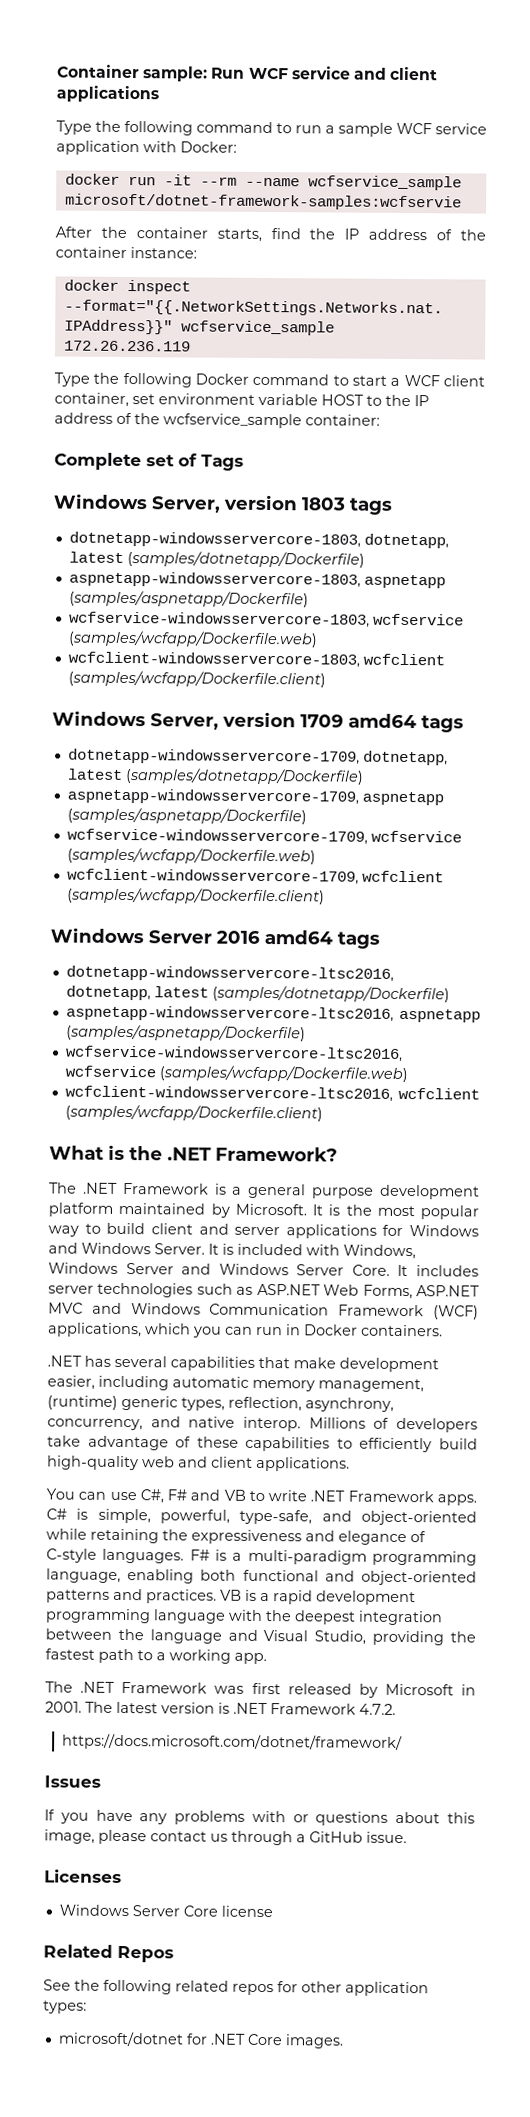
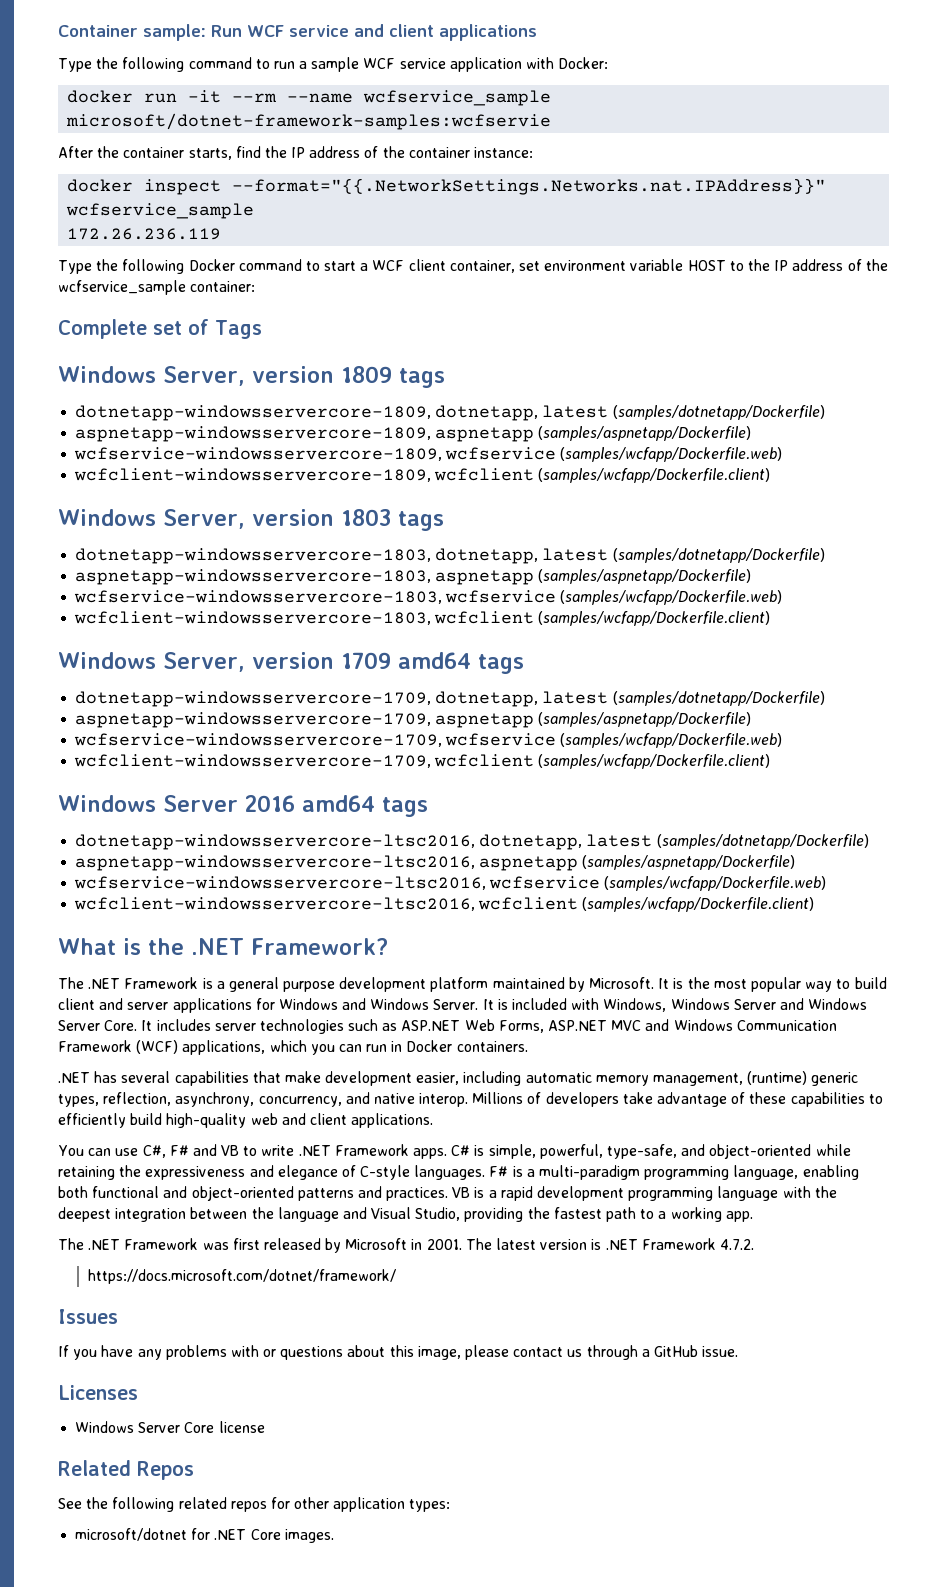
(244, 462) none -> [58,366,445,388] [75,405,825,421] [75,426,752,442] [74,447,783,462] [74,468,771,483] // Windows Server, version 1809 tags // dotnetapp-windowsservercore-1809, dotnetapp, latest (samples/dotnetapp/Dockerfile) // aspnetapp-windowsservercore-1809, aspnetapp (samples/aspnetapp/Dockerfile) // wcfservice-windowsservercore-1809, wcfservice (samples/wcfapp/Dockerfile.web) // wcfclient-windowsservercore-1809, wcfclient (samples/wcfapp/Dockerfile.client)

